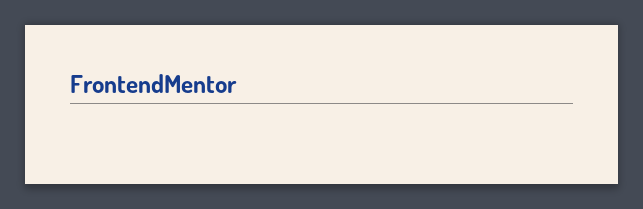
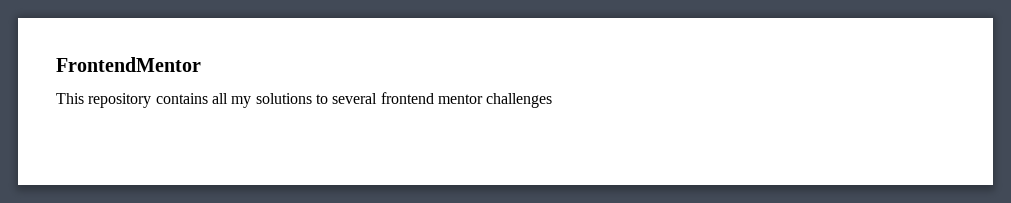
(237, 83) none -> [56,92,553,108] // This repository contains all my solutions to several frontend mentor challenges

